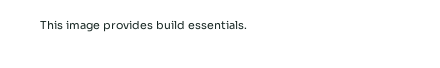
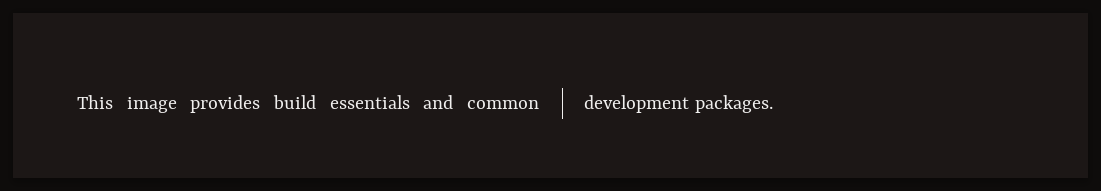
[188,20,247,30] essentials. -> [329,95,773,113] essentials and common development packages.

